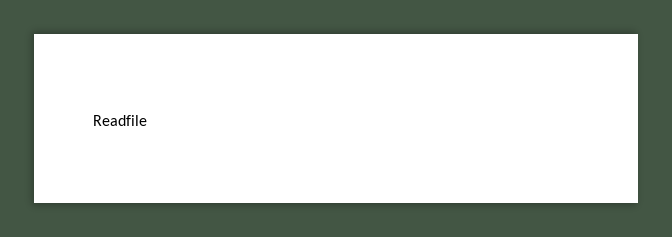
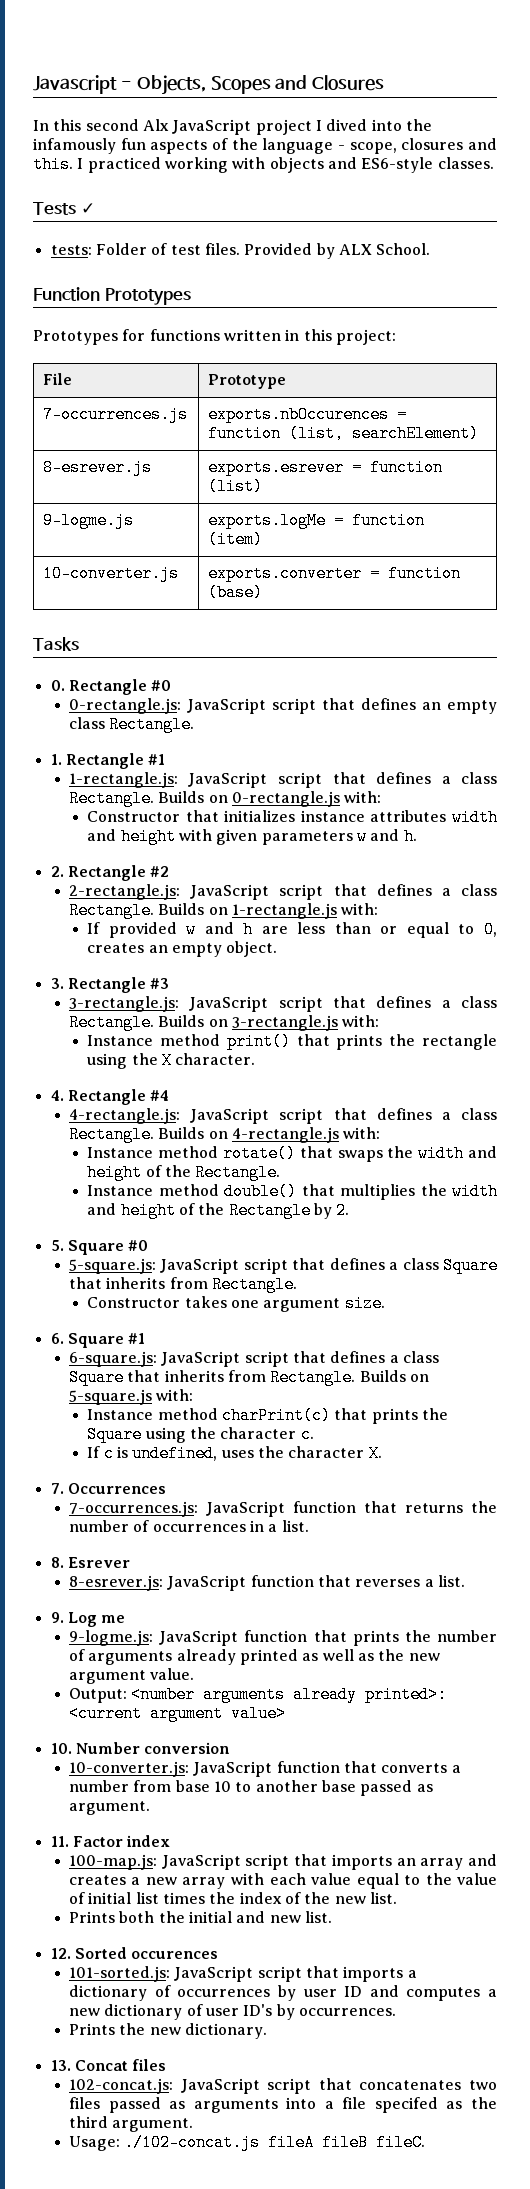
[93,115,147,126] Readfile -> [33,75,385,95] [33,119,432,135] [33,138,498,154] [33,156,494,173] [33,202,95,215] [50,243,431,259] [33,287,191,305] [33,329,396,345] [43,373,73,385] [208,374,287,389] [43,406,189,423] [208,406,408,423] [208,425,480,442] [43,459,153,476] [208,459,444,476] [208,478,264,495] [43,512,135,529] [208,512,426,529] [208,531,264,548] [43,565,180,582] [208,565,462,582] [208,584,264,601] [33,637,79,651] [50,679,172,695] [68,698,497,714] [68,716,195,733] [50,753,166,769] [68,772,497,788] [68,790,382,807] [87,809,498,826] [87,828,417,845] [50,865,170,881] [68,884,497,900] [68,902,379,919] [87,921,498,938] [87,941,278,957] [50,977,170,993] [68,996,497,1012] [68,1014,380,1031] [87,1033,498,1050] [87,1052,256,1069] [50,1089,170,1105] [68,1108,497,1124] [68,1126,381,1143] [87,1145,498,1162] [87,1164,281,1181] [87,1183,498,1200] [87,1202,350,1219] [50,1240,149,1255] [68,1257,498,1274] [68,1276,297,1293] [87,1295,385,1312] [50,1333,146,1348] [68,1351,439,1367] [68,1369,429,1386] [68,1389,194,1405] [87,1407,448,1424] [87,1426,314,1443] [87,1445,382,1462] [50,1483,166,1494] [68,1501,497,1517] [68,1520,309,1532] [50,1557,130,1568] [68,1575,465,1591] [50,1612,126,1627] [68,1630,498,1646] [68,1649,440,1665] [68,1668,195,1684] [68,1686,448,1703] [68,1705,286,1722] [50,1742,231,1754] [68,1761,461,1777] [68,1780,433,1796] [68,1801,150,1815] [50,1835,171,1847] [68,1854,497,1870] [68,1873,497,1889] [68,1892,397,1904] [68,1911,332,1923] [50,1947,219,1959] [68,1966,417,1982] [68,1985,497,2001] [68,2004,396,2020] [68,2023,267,2039] [50,2059,167,2071] [68,2078,498,2094] [68,2097,498,2113] [68,2116,194,2132] [68,2134,426,2151] Javascript - Objects, Scopes and Closures // In this second Alx JavaScript project I dived into the infamously fun aspects of the language - scope, closures and this. I practiced working with objects and ES6-style classes. // Tests ✓ // tests: Folder of test files. Provided by ALX School. // Function Prototypes // Prototypes for functions written in this project: // File | Prototype // 7-occurrences.js | exports.nbOccurences = function (list, searchElement) // 8-esrever.js | exports.esrever = function (list) // 9-logme.js | exports.logMe = function (item) // 10-converter.js | exports.converter = function (base) // Tasks // 0. Rectangle #0 // 0-rectangle.js: JavaScript script that defines an empty class Rectangle. // 1. Rectangle #1 // 1-rectangle.js: JavaScript script that defines a class Rectangle. Builds on 0-rectangle.js with: // Constructor that initializes instance attributes width and height with given parameters w and h. // 2. Rectangle #2 // 2-rectangle.js: JavaScript script that defines a class Rectangle. Builds on 1-rectangle.js with: // If provided w and h are less than or equal to 0, creates an empty object. // 3. Rectangle #3 // 3-rectangle.js: JavaScript script that defines a class Rectangle. Builds on 3-rectangle.js with: // Instance method print() that prints the rectangle using the X character. // 4. Rectangle #4 // 4-rectangle.js: JavaScript script that defines a class Rectangle. Builds on 4-rectangle.js with: // Instance method rotate() that swaps the width and height of the Rectangle. // Instance method double() that multiplies the width and height of the Rectangle by 2. // 5. Square #0 // 5-square.js: JavaScript script that defines a class Square that inherits from Rectangle. // Constructor takes one argument size. // 6. Square #1 // 6-square.js: JavaScript script that defines a class Square that inherits from Rectangle. Builds on 5-square.js with: // Instance method charPrint(c) that prints the Square using the character c. // If c is undefined, uses the character X. // 7. Occurrences // 7-occurrences.js: JavaScript function that returns the number of occurrences in a list. // 8. Esrever // 8-esrever.js: JavaScript function that reverses a list. // 9. Log me // 9-logme.js: JavaScript function that prints the number of arguments already printed as well as the new argument value. // Output: <number arguments already printed>: <current argument value> // 10. Number conversion // 10-converter.js: JavaScript function that converts a number from base 10 to another base passed as argument. // 11. Factor index // 100-map.js: JavaScript script that imports an array and creates a new array with each value equal to the value of initial list times the index of the new list. // Prints both the initial and new list. // 12. Sorted occurences // 101-sorted.js: JavaScript script that imports a dictionary of occurrences by user ID and computes a new dictionary of user ID's by occurrences. // Prints the new dictionary. // 13. Concat files // 102-concat.js: JavaScript script that concatenates two files passed as arguments into a file specifed as the third argument. // Usage: ./102-concat.js fileA fileB fileC.

